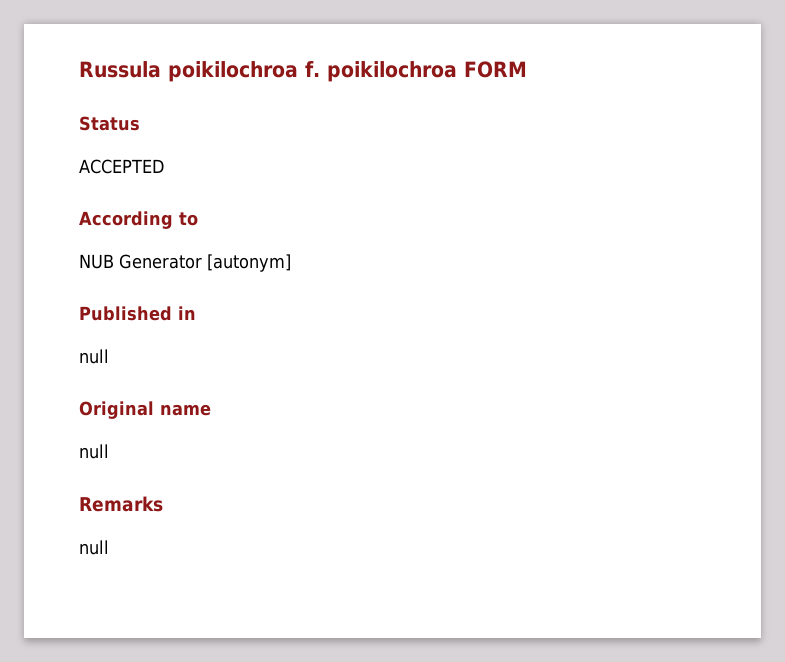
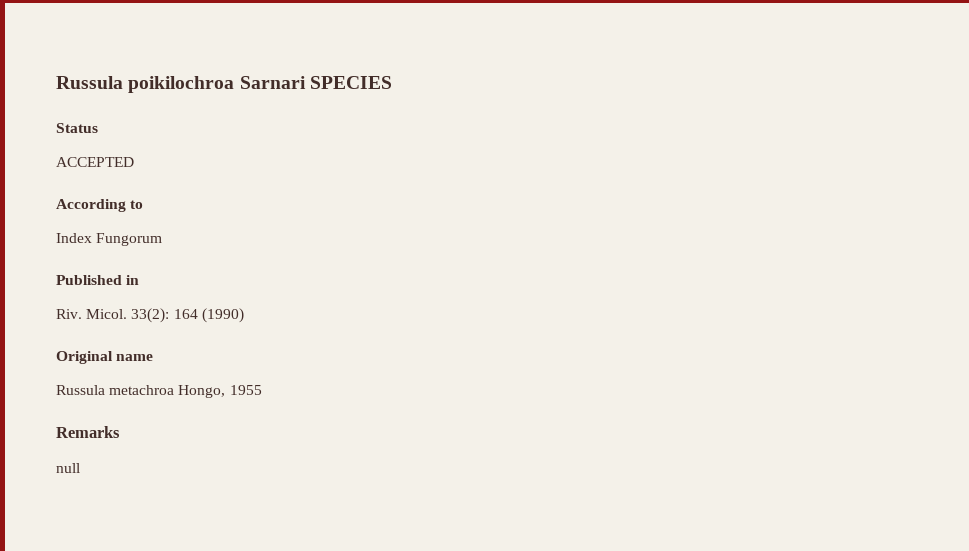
[305,61,527,82] f. poikilochroa FORM -> [239,76,392,89] Sarnari SPECIES
[79,254,291,272] NUB Generator [autonym] -> [56,233,163,246] Index Fungorum
[79,349,109,364] [79,401,211,419] [79,444,109,459] null // Original name // null -> [56,308,244,323] [56,351,154,364] [56,385,262,398] Riv. Micol. 33(2): 164 (1990) // Original name // Russula metachroa Hongo, 1955

